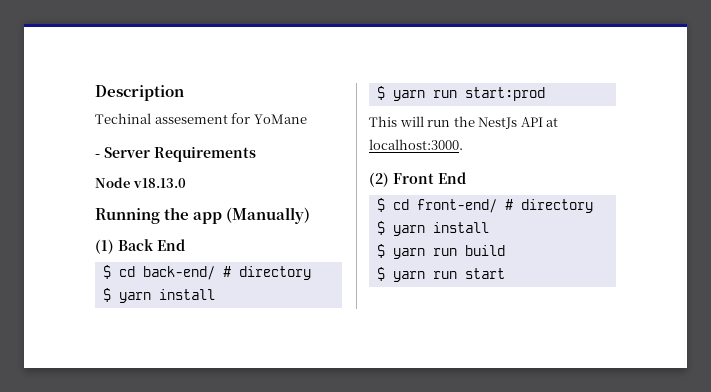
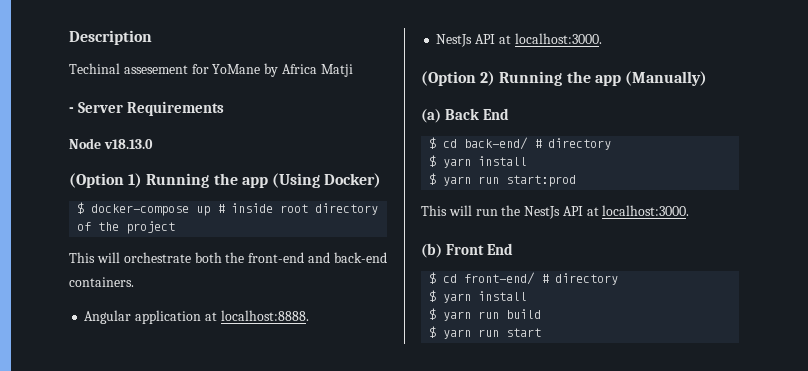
(307, 119) none -> [264,63,353,77] by Africa Matji
(186, 183) none -> [69,173,382,188] [77,202,379,216] [77,221,176,234] [69,252,387,263] [69,277,134,287] [84,310,309,324] [436,33,602,47] [421,71,496,86] (Option 1) Running the app (Using Docker) // $ docker-compose up # inside root directory of the project // This will orchestrate both the front-end and back-end containers. // Angular application at localhost:8888. // NestJs API at localhost:3000. // (Option 2)
[95,239,114,254] (1) -> [421,109,441,123] (a)
[369,172,389,187] (2) -> [421,243,442,258] (b)

